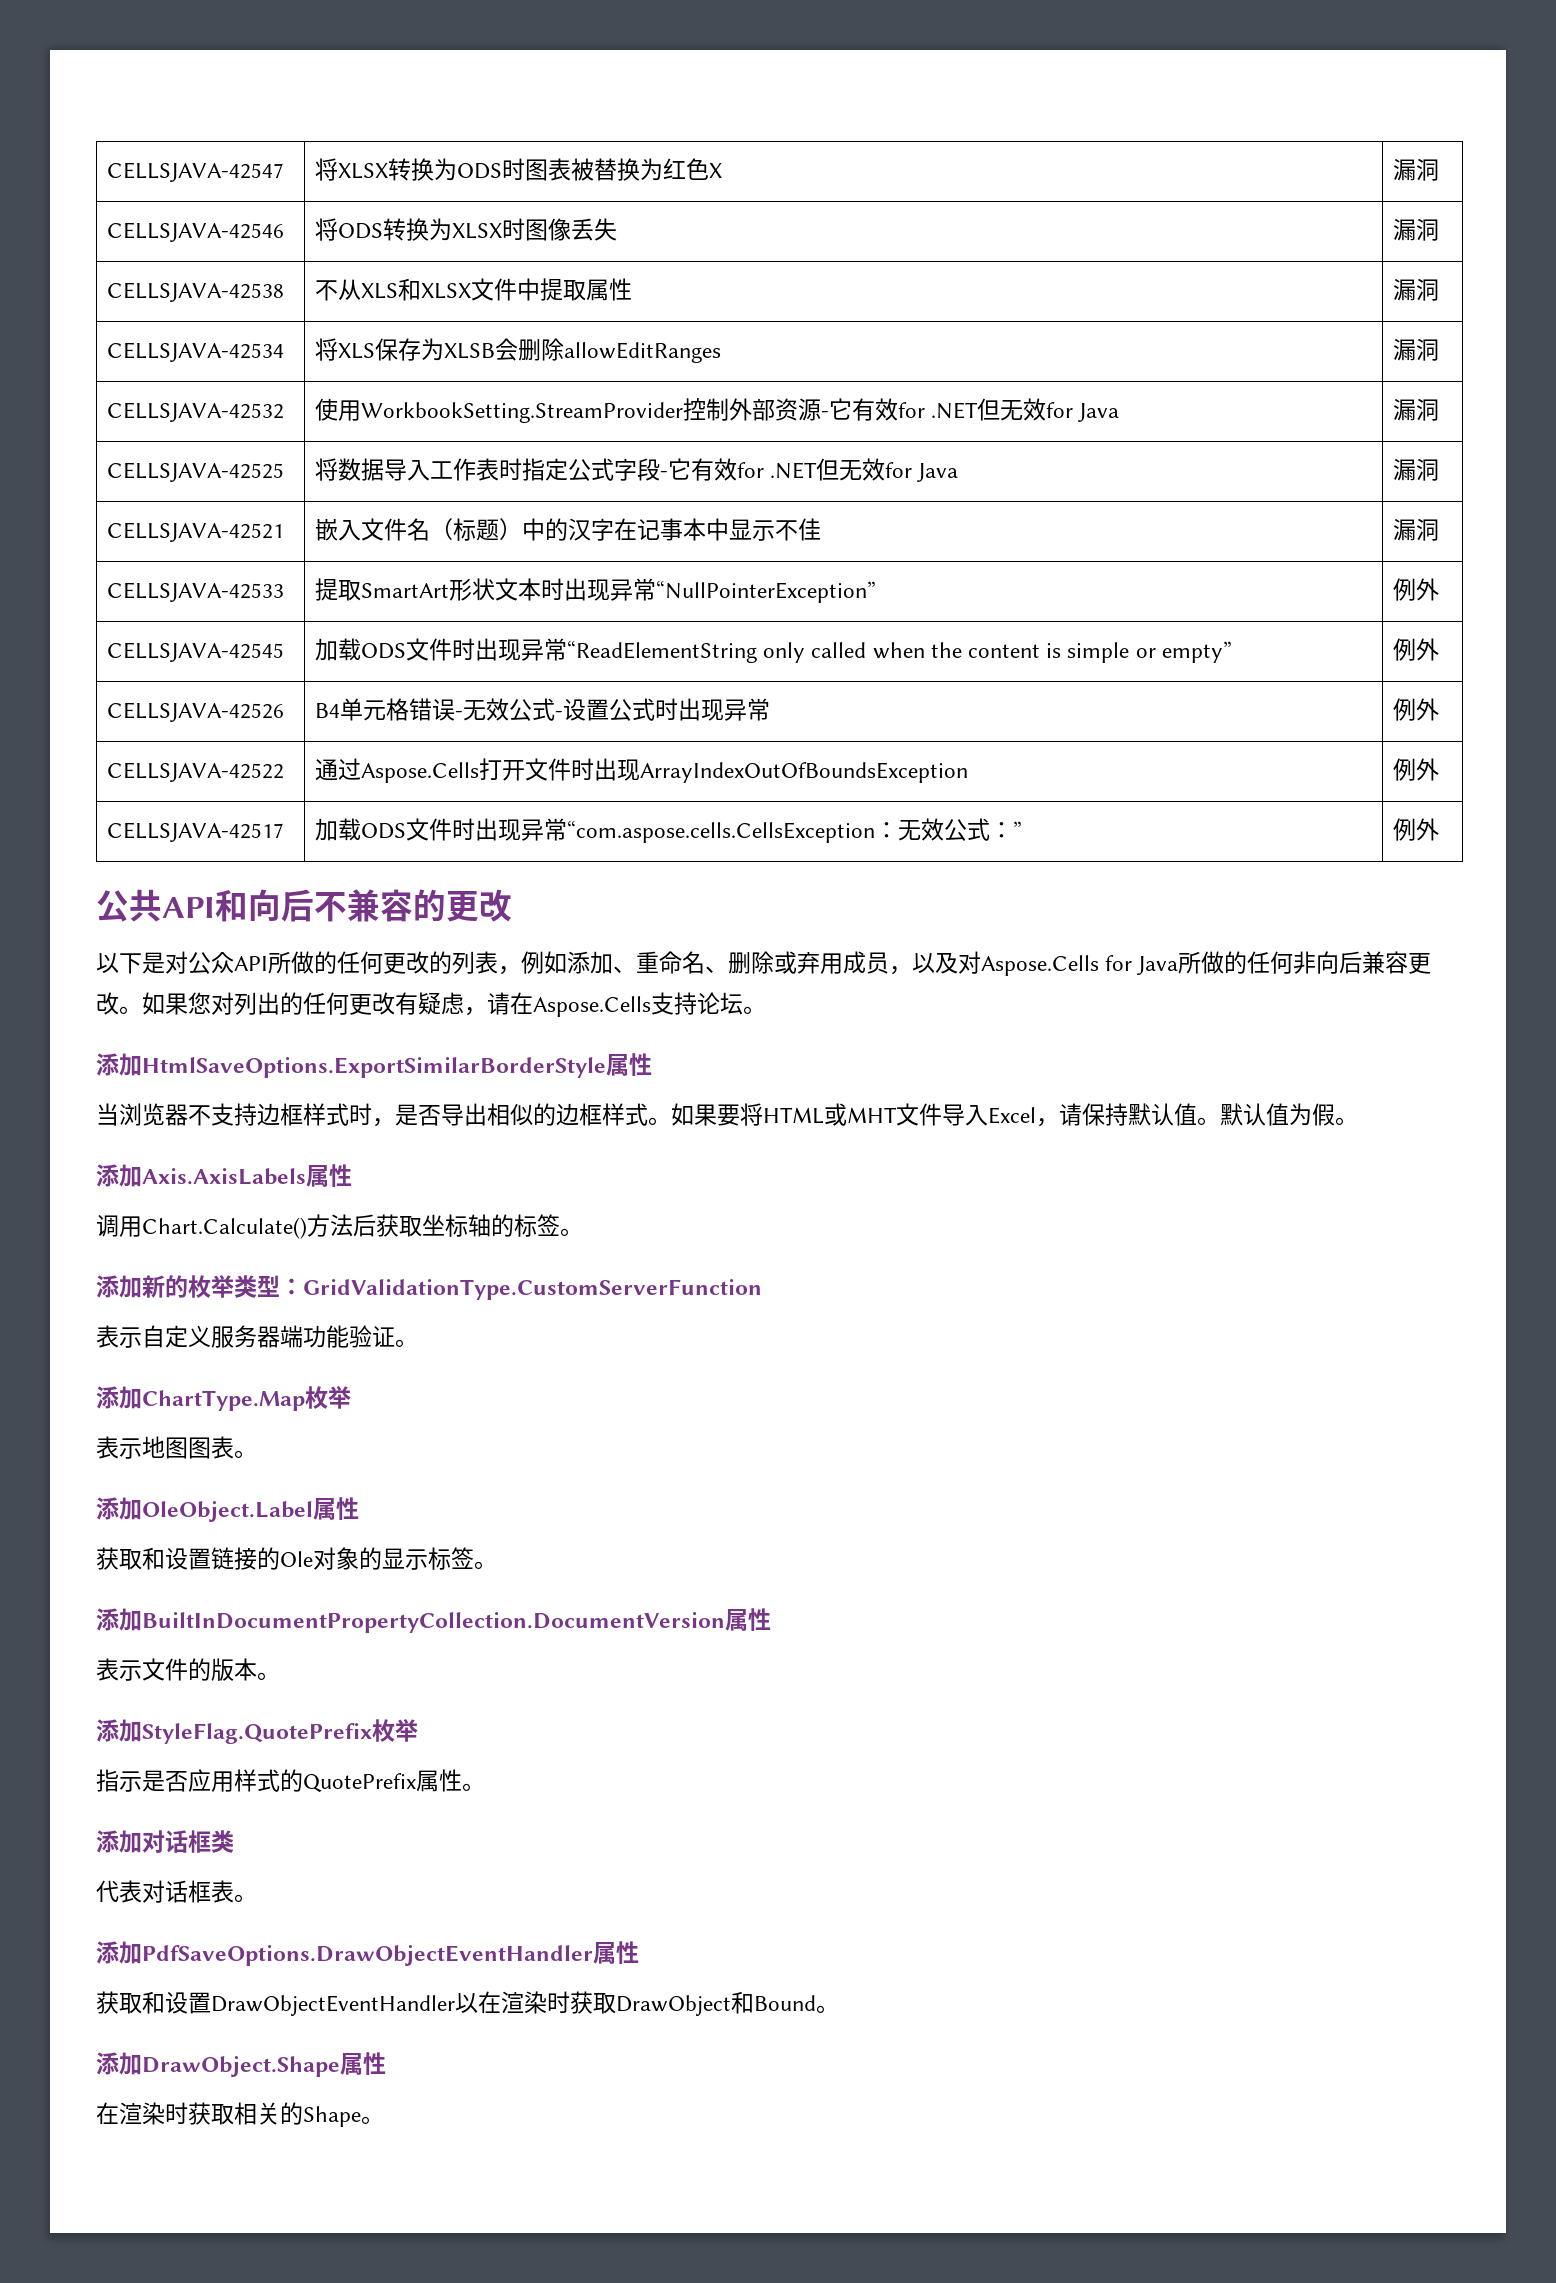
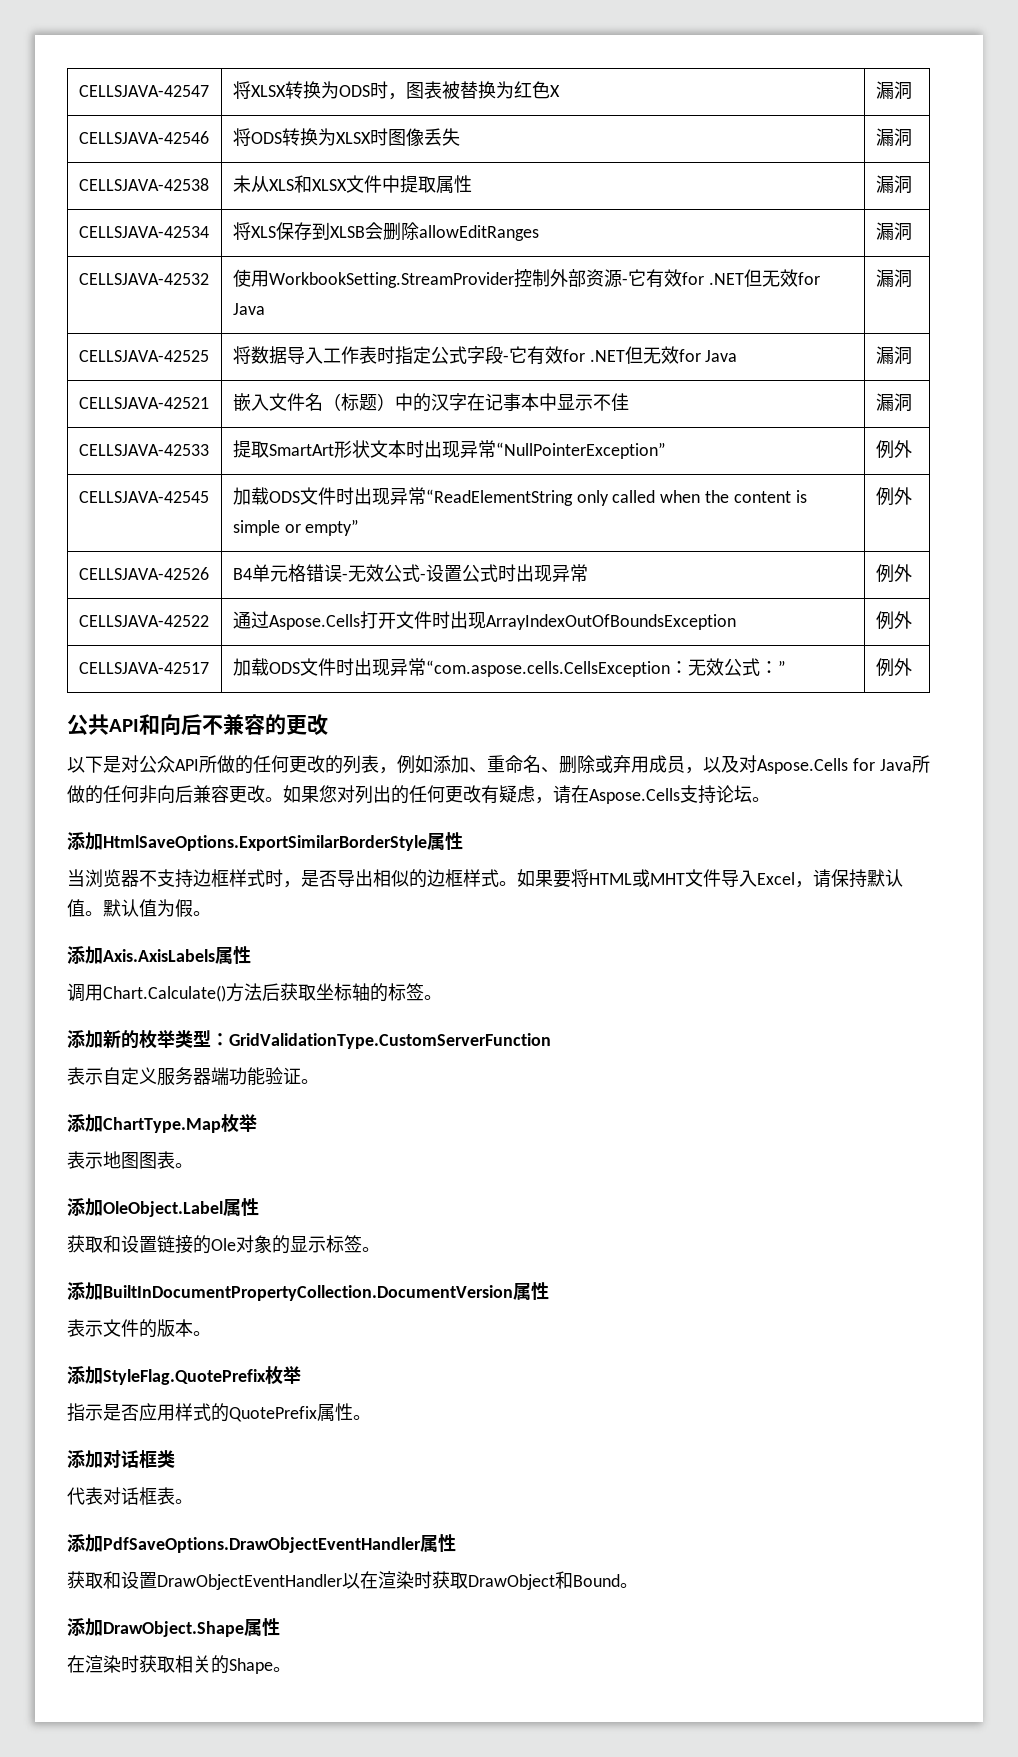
(525, 169) none -> [387,93,406,100] ，
[314,280,338,301] 不 -> [232,175,251,193] 未
[420,338,444,361] 为 -> [311,222,330,240] 到

